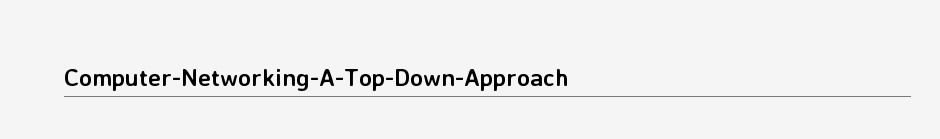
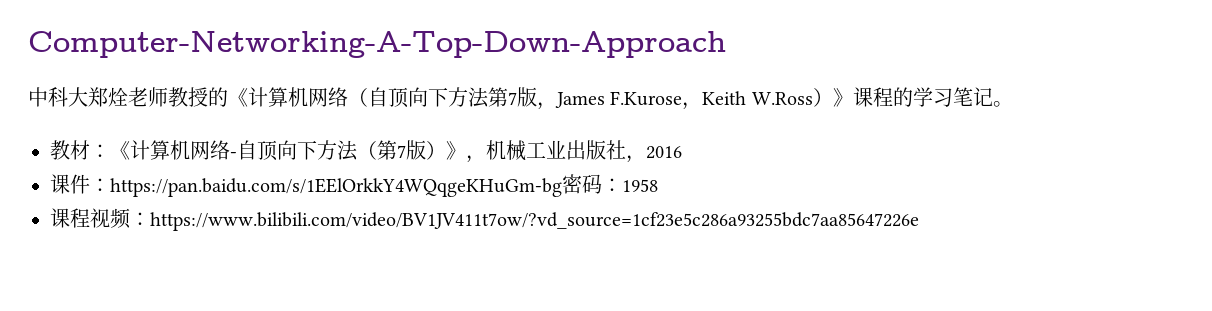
(569, 80) none -> [28,87,1013,110] [50,140,682,163] [50,174,658,197] [50,208,919,231] // 中科大郑烇老师教授的《计算机网络（自顶向下方法第7版，James F.Kurose，Keith W.Ross）》课程的学习笔记。 // 教材：《计算机网络-自顶向下方法（第7版）》，机械工业出版社，2016 // 课件：https://pan.baidu.com/s/1EElOrkkY4WQqgeKHuGm-bg密码：1958 // 课程视频：https://www.bilibili.com/video/BV1JV411t7ow/?vd_source=1cf23e5c286a93255bdc7aa85647226e

